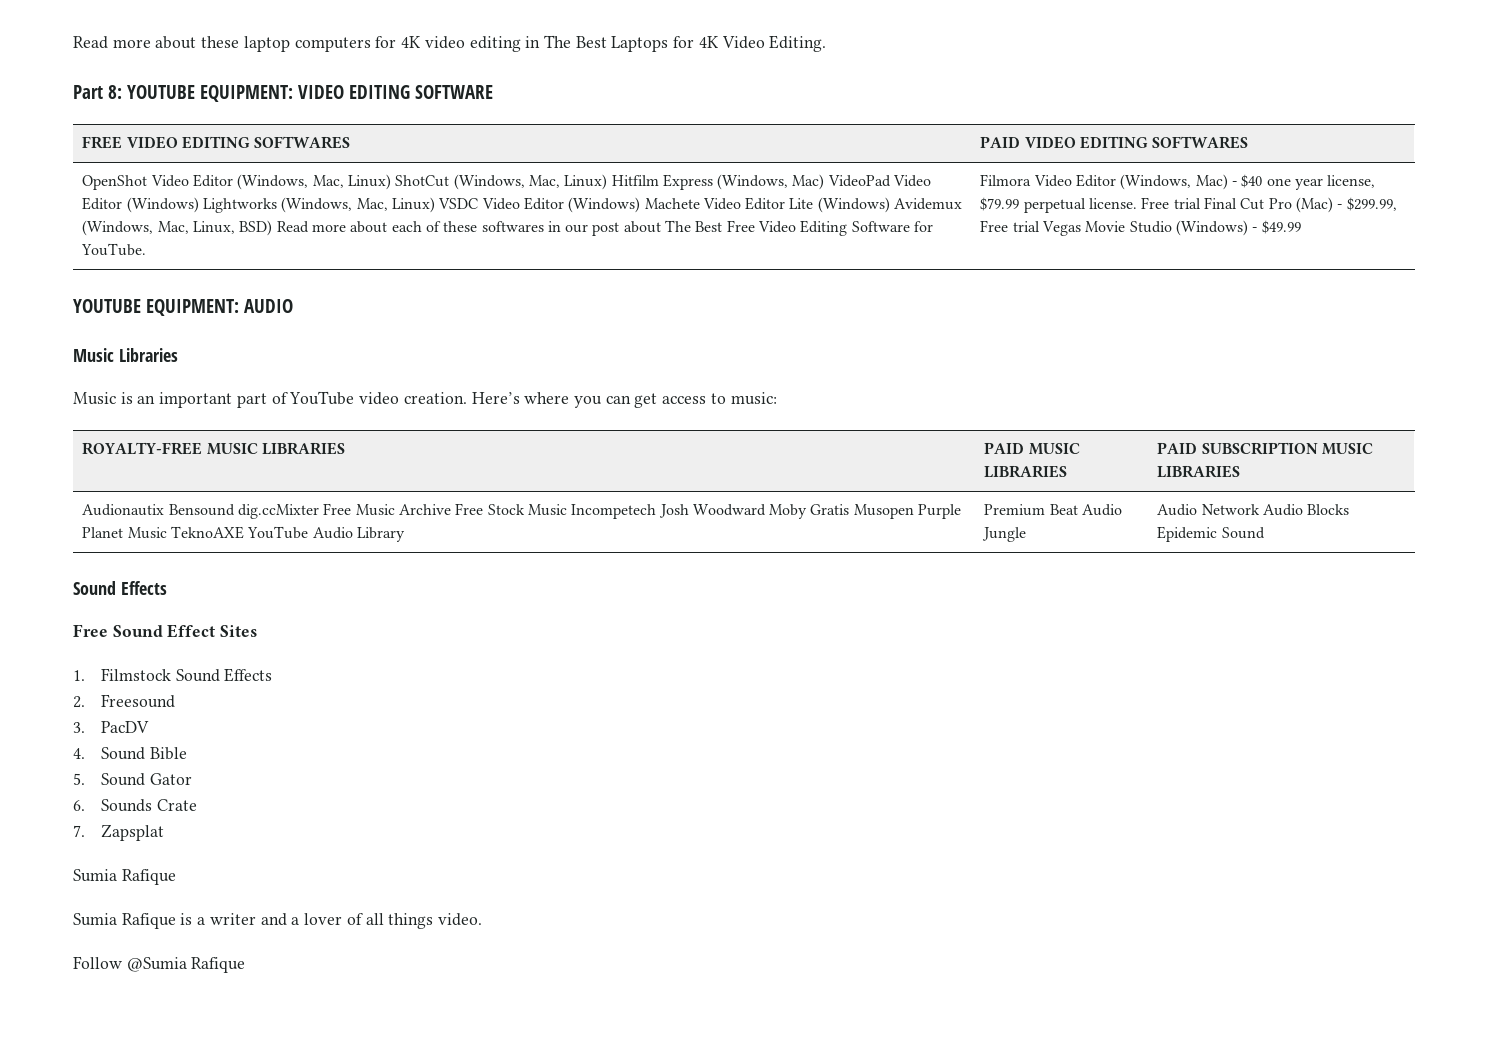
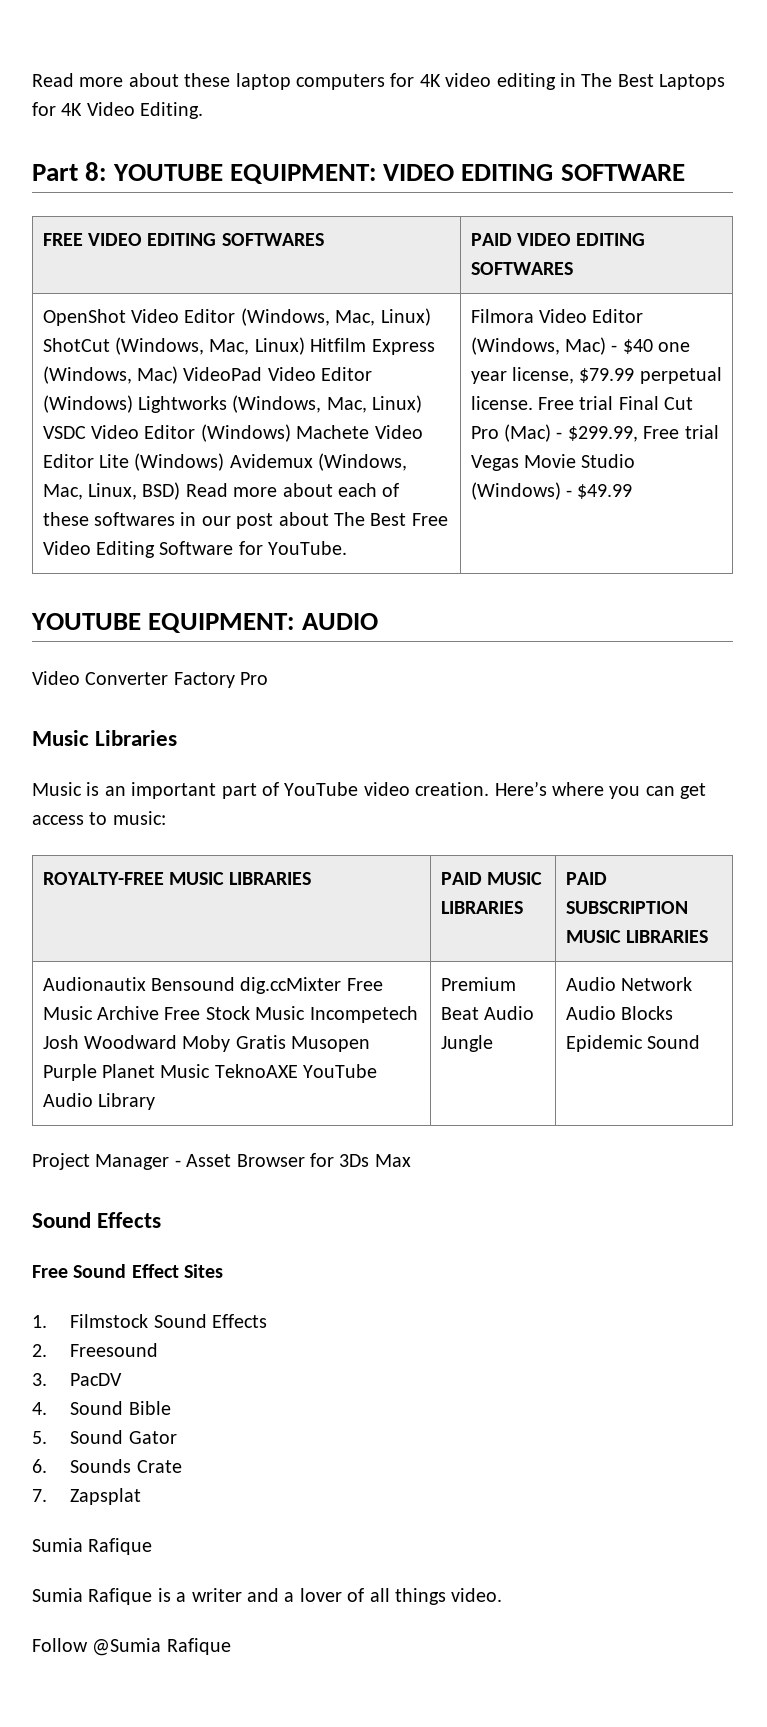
(293, 306) none -> [32,671,269,688] // Video Converter Factory Pro
(1265, 533) none -> [32,1153,411,1170] // Project Manager - Asset Browser for 3Ds Max

